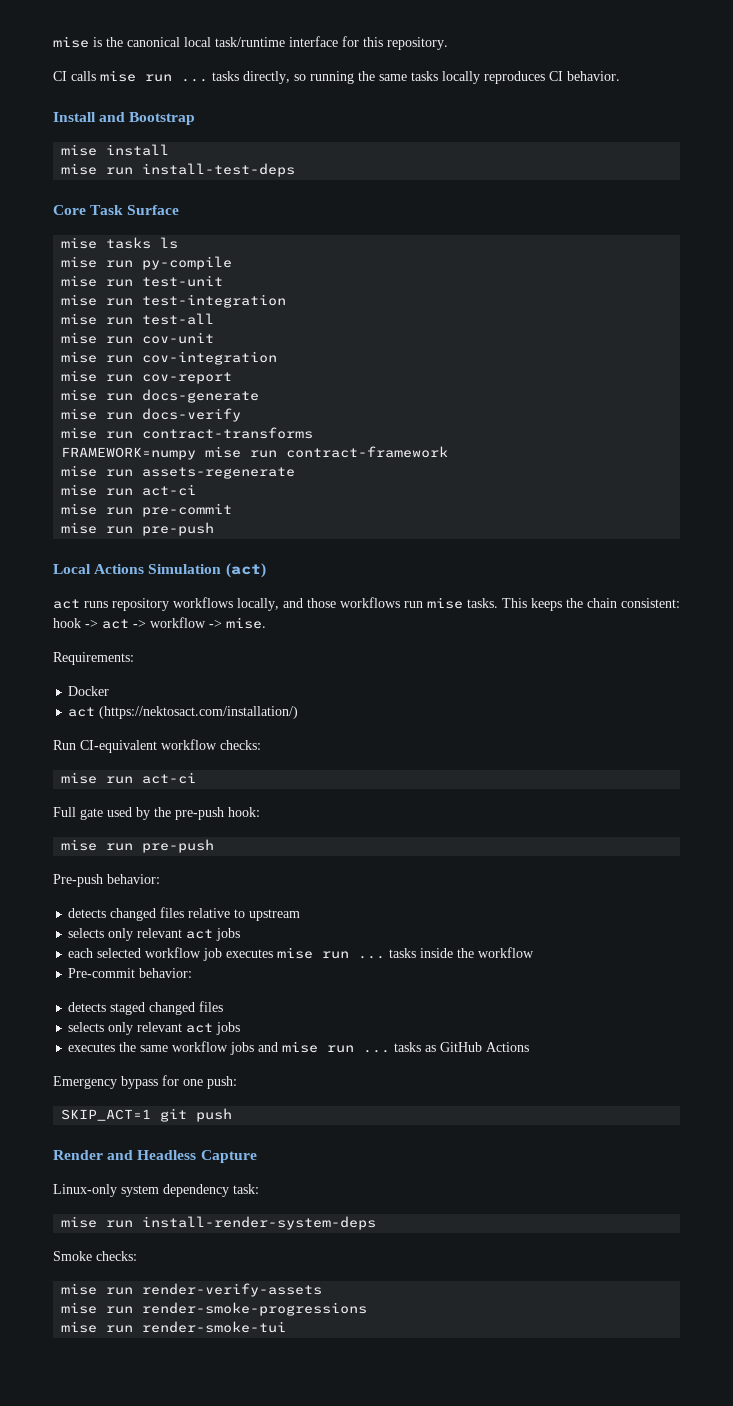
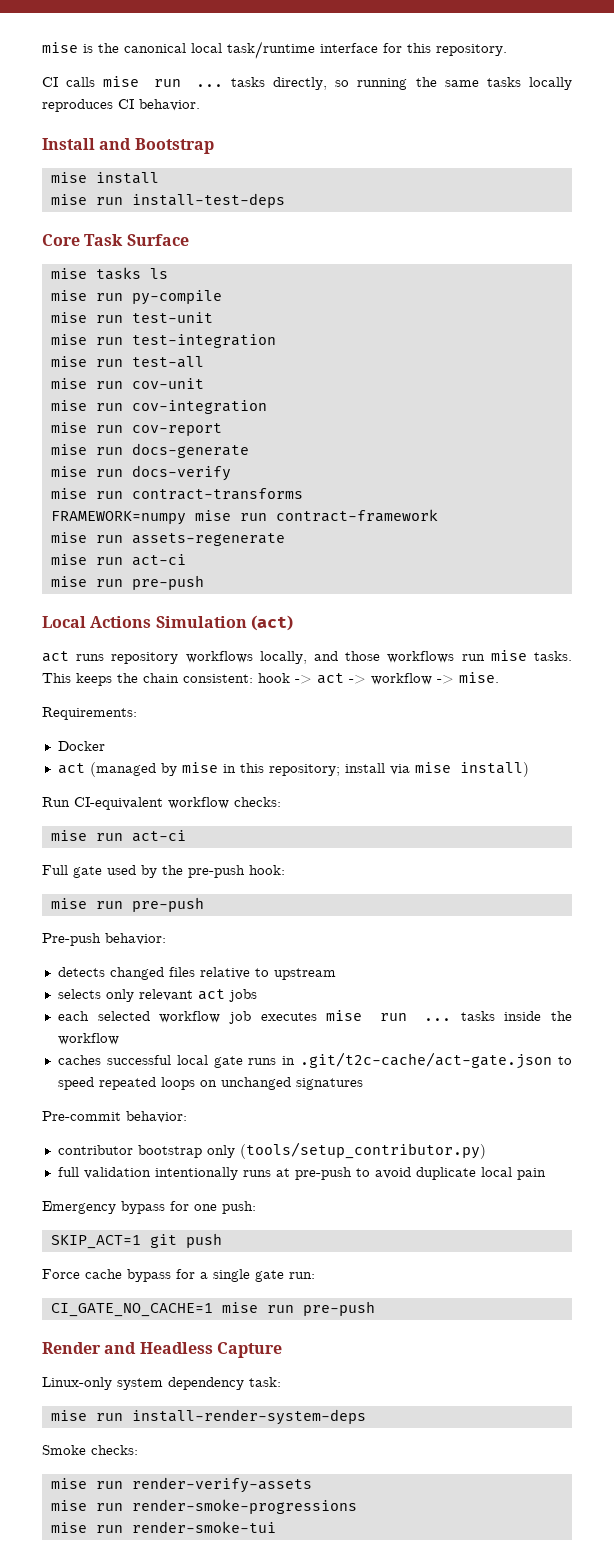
[61,503,233,517] // mise run pre-commit -> (186, 560) none
[99,706,299,719] (https://nektosact.com/installation/) -> [89,762,529,777] (managed by mise in this repository; install via mise install)
[68,968,193,978] [68,1001,224,1015] [68,1022,241,1035] [68,1041,530,1055] Pre-commit behavior: // detects staged changed files // selects only relevant act jobs // executes the same workflow jobs and mise run ... tasks as GitHub Actions -> [57,1052,572,1069] [57,1077,363,1090] [42,1111,187,1123] [57,1142,486,1159] [57,1167,546,1180] caches successful local gate runs in .git/t2c-cache/act-gate.json to speed repeated loops on unchanged signatures // Pre-commit behavior: // contributor bootstrap only (tools/setup_contributor.py) // full validation intentionally runs at pre-push to avoid duplicate local pain
(233, 1115) none -> [42,1269,315,1282] [50,1301,375,1317] // Force cache bypass for a single gate run: // CI_GATE_NO_CACHE=1 mise run pre-push

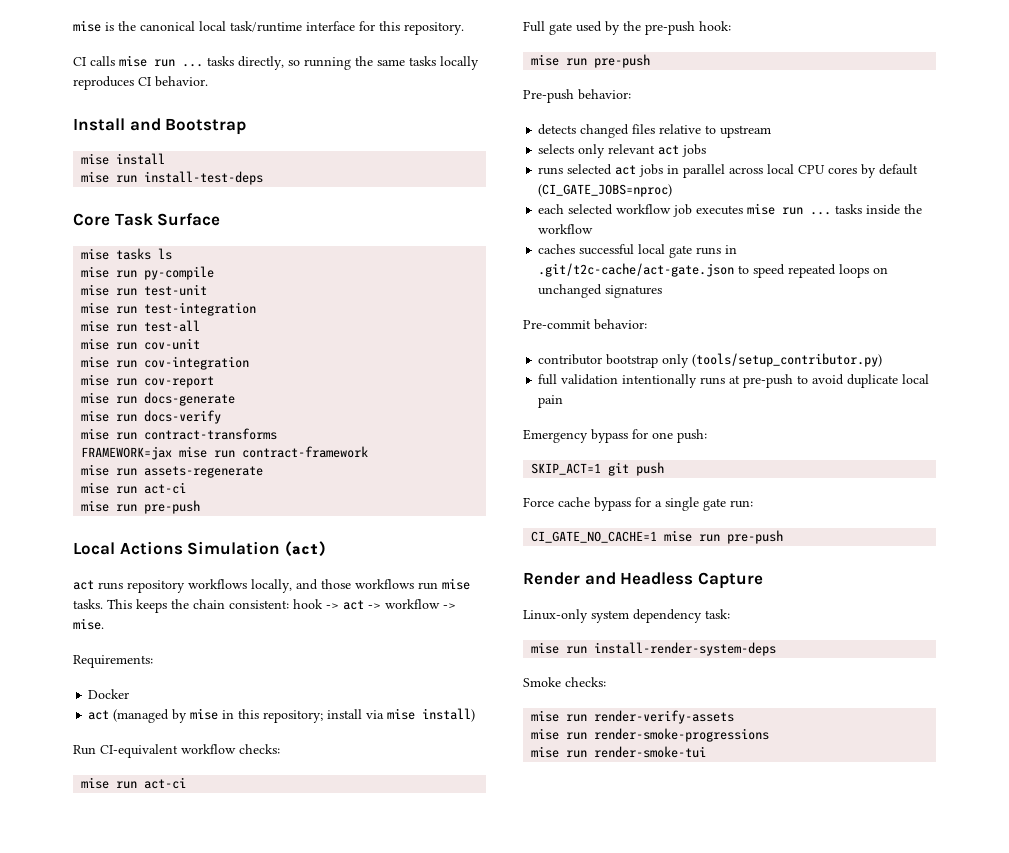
[50,511,186,525] FRAMEWORK=numpy -> [81,446,173,460] FRAMEWORK=jax
(257, 995) none -> [538,164,919,178] [538,184,673,197] // runs selected act jobs in parallel across local CPU cores by default (CI_GATE_JOBS=nproc)

